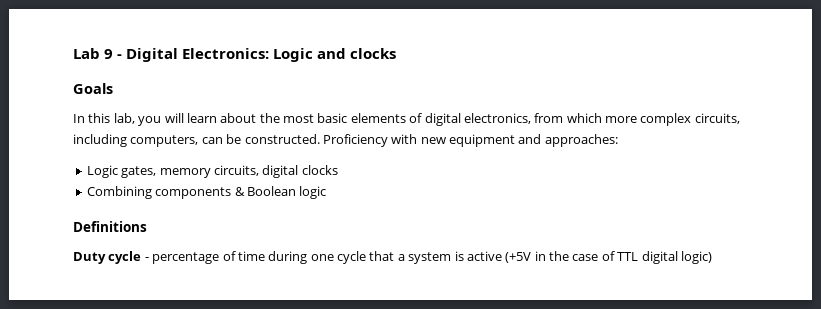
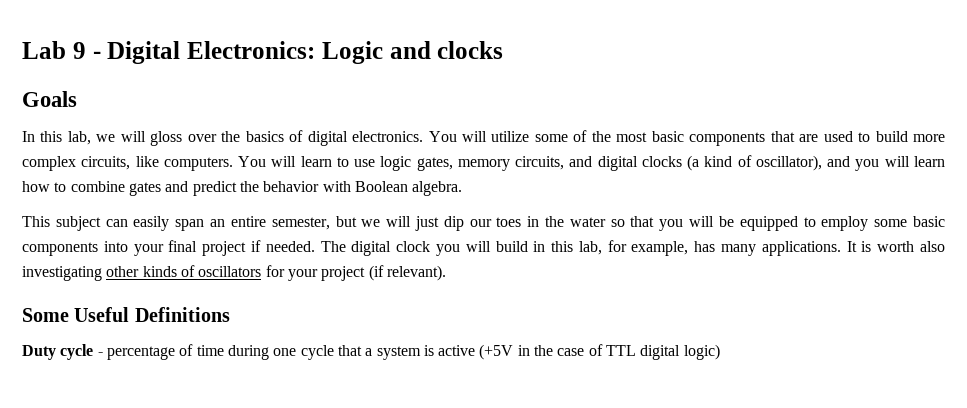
[138,113,740,126] [73,134,618,147] [86,165,338,178] [86,186,327,199] you will learn about the most basic elements of digital electronics, from which more complex circuits, including computers, can be constructed. Proficiency with new equipment and approaches: // Logic gates, memory circuits, digital clocks // Combining components & Boolean logic // -> [96,130,945,146] [22,155,945,171] [22,181,463,196] [22,216,945,231] [22,240,945,256] [22,265,446,281] [22,307,130,322] we will gloss over the basics of digital electronics. You will utilize some of the most basic components that are used to build more complex circuits, like computers. You will learn to use logic gates, memory circuits, and digital clocks (a kind of oscillator), and you will learn how to combine gates and predict the behavior with Boolean algebra. // This subject can easily span an entire semester, but we will just dip our toes in the water so that you will be equipped to employ some basic components into your final project if needed. The digital clock you will build in this lab, for example, has many applications. It is worth also investigating other kinds of oscillators for your project (if relevant). // Some Useful

